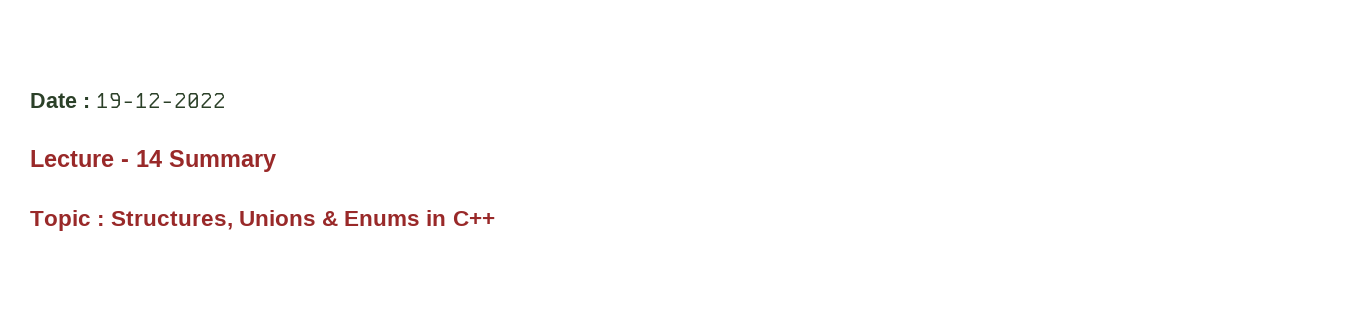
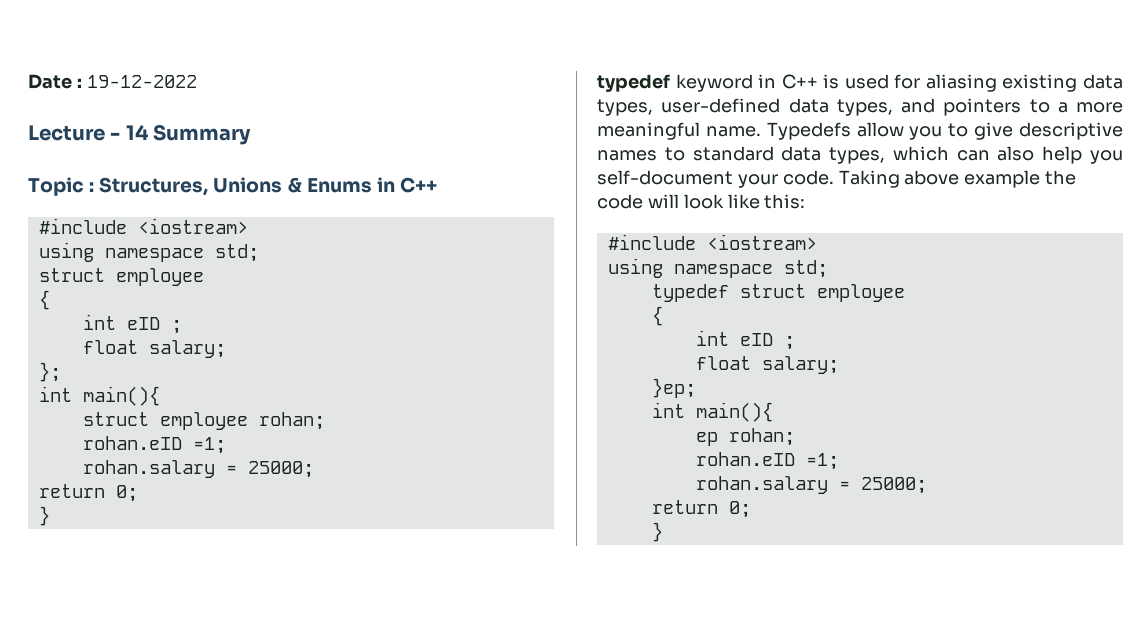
(495, 218) none -> [38,218,248,234] [38,242,259,262] [38,268,204,286] [38,290,50,310] [82,314,182,334] [82,340,226,358] [38,362,61,382] [38,386,160,406] [82,412,325,430] [82,436,226,454] [82,460,314,478] [38,484,138,502] [38,506,50,526] [597,74,1123,92] [597,98,1123,116] [597,122,1123,140] [597,146,1123,164] [597,170,1077,188] [597,194,806,209] [607,234,817,250] [607,258,828,278] [651,284,905,302] [651,306,663,326] [695,330,795,350] [695,356,839,374] [651,378,696,398] [651,402,773,422] [695,428,795,446] [695,452,839,470] [695,476,927,494] [651,500,751,518] [651,522,663,542] // #include <iostream> // using namespace std; // struct employee // { // int eID ; // float salary; // }; // int main(){ // struct employee rohan; // rohan.eID =1; // rohan.salary = 25000; // return 0; // } // typedef keyword in C++ is used for aliasing existing data types, user-defined data types, and pointers to a more meaningful name. Typedefs allow you to give descriptive names to standard data types, which can also help you self-document your code. Taking above example the code will look like this: // #include <iostream> // using namespace std; // typedef struct employee // { // int eID ; // float salary; // }ep; // int main(){ // ep rohan; // rohan.eID =1; // rohan.salary = 25000; // return 0; // }

